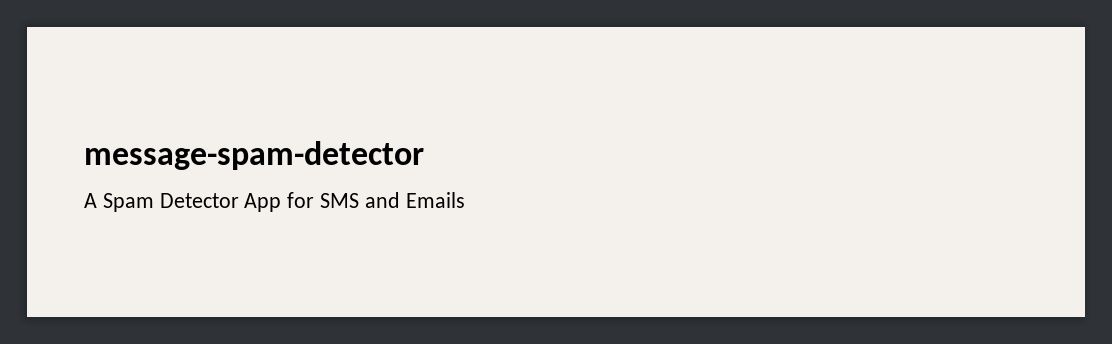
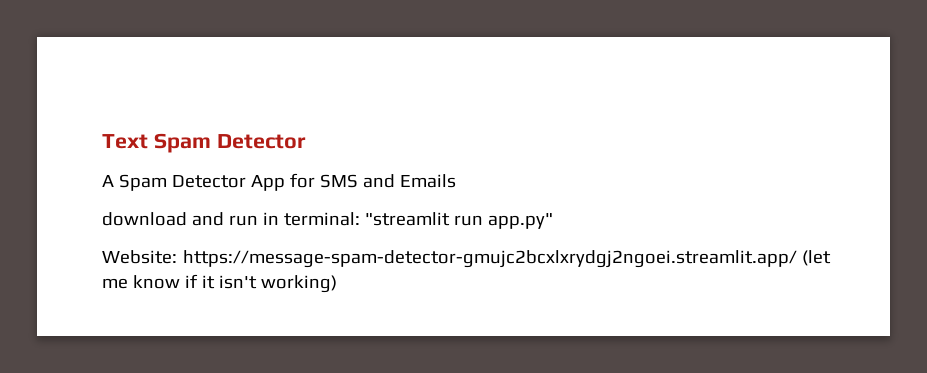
[84,141,424,170] message-spam-detector -> [102,133,306,153] Text Spam Detector
(465, 200) none -> [102,212,553,229] [102,250,831,268] [102,274,337,293] // download and run in terminal: "streamlit run app.py" // Website: https://message-spam-detector-gmujc2bcxlxrydgj2ngoei.streamlit.app/ (let me know if it isn't working)

